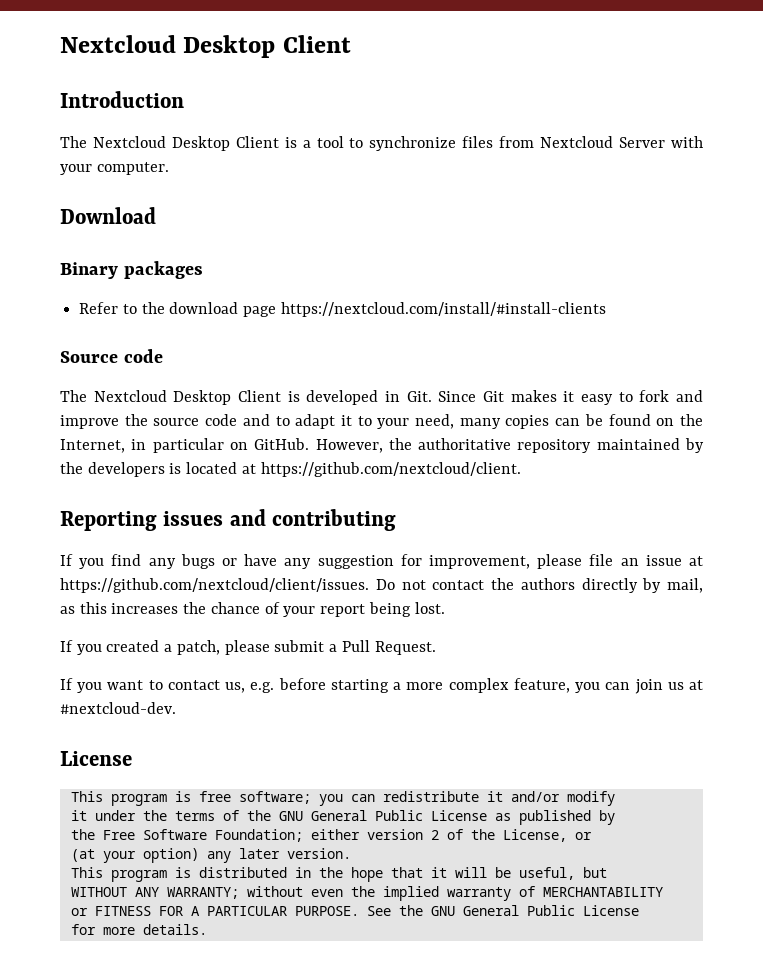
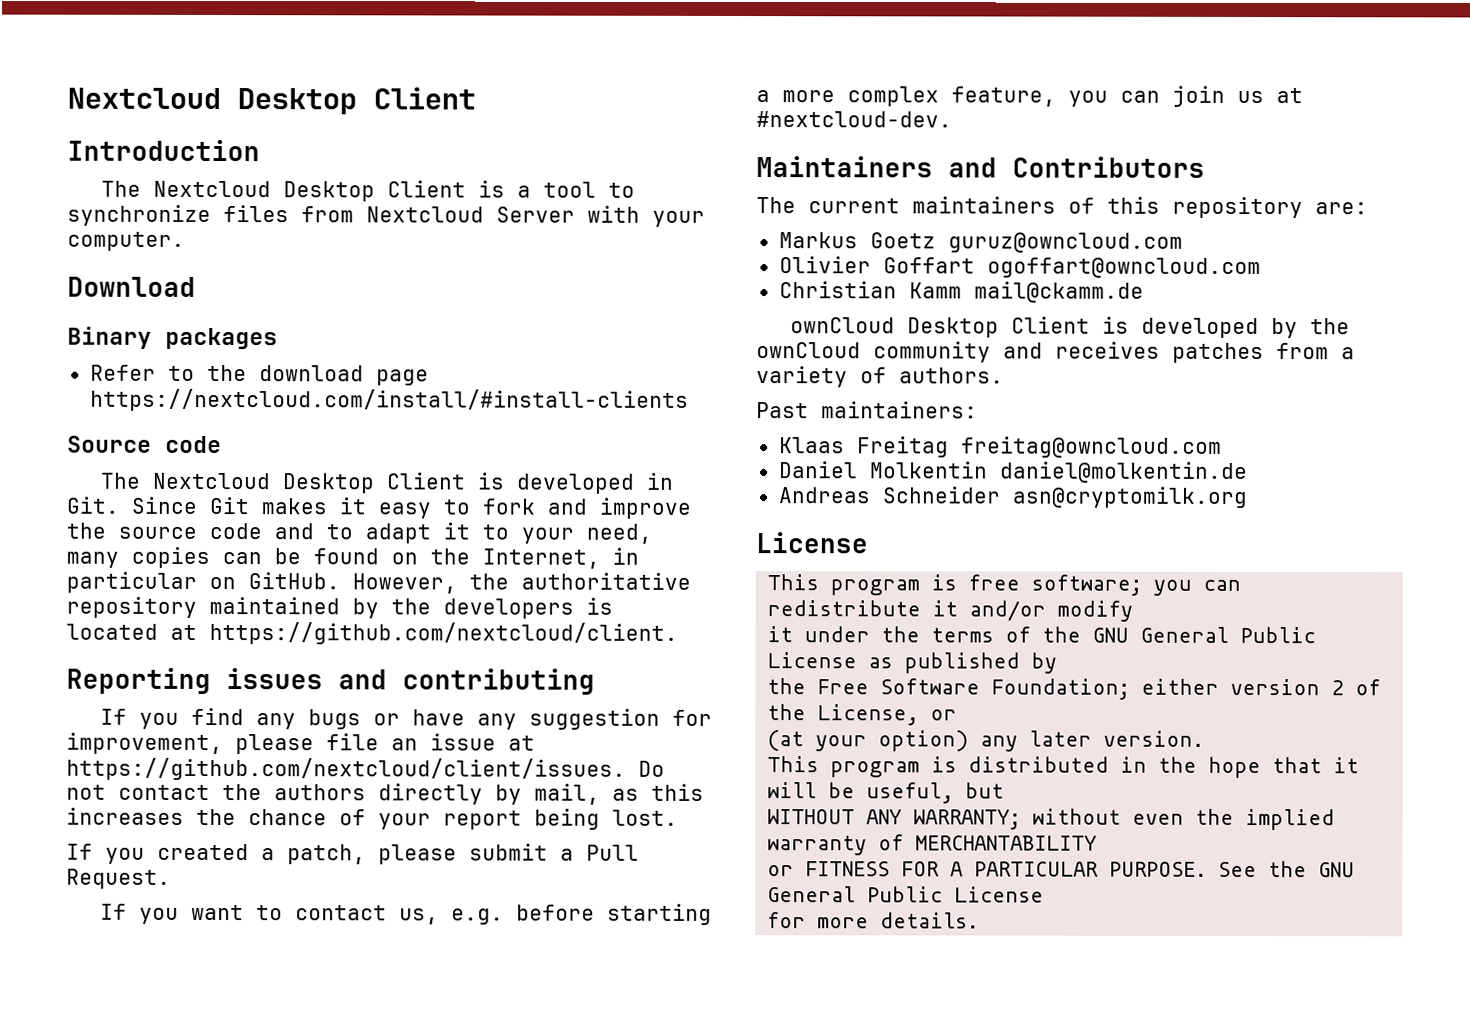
(176, 708) none -> [756,156,1205,178] [756,196,1368,219] [778,232,1183,253] [778,256,1261,279] [778,281,1144,303] [790,316,1351,339] [756,341,1355,364] [756,366,1004,388] [756,401,978,419] [778,436,1222,458] [778,461,1248,483] [778,486,1248,508] // Maintainers and Contributors // The current maintainers of this repository are: // Markus Goetz guruz@owncloud.com // Olivier Goffart ogoffart@owncloud.com // Christian Kamm mail@ckamm.de // ownCloud Desktop Client is developed by the ownCloud community and receives patches from a variety of authors. // Past maintainers: // Klaas Freitag freitag@owncloud.com // Daniel Molkentin daniel@molkentin.de // Andreas Schneider asn@cryptomilk.org

